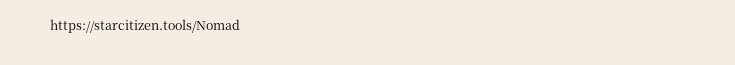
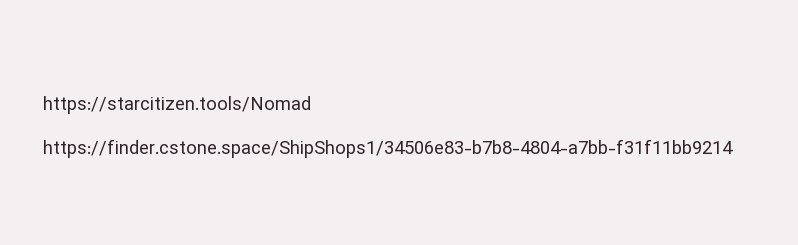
(240, 26) none -> [43,139,733,158] // https://finder.cstone.space/ShipShops1/34506e83-b7b8-4804-a7bb-f31f11bb9214

